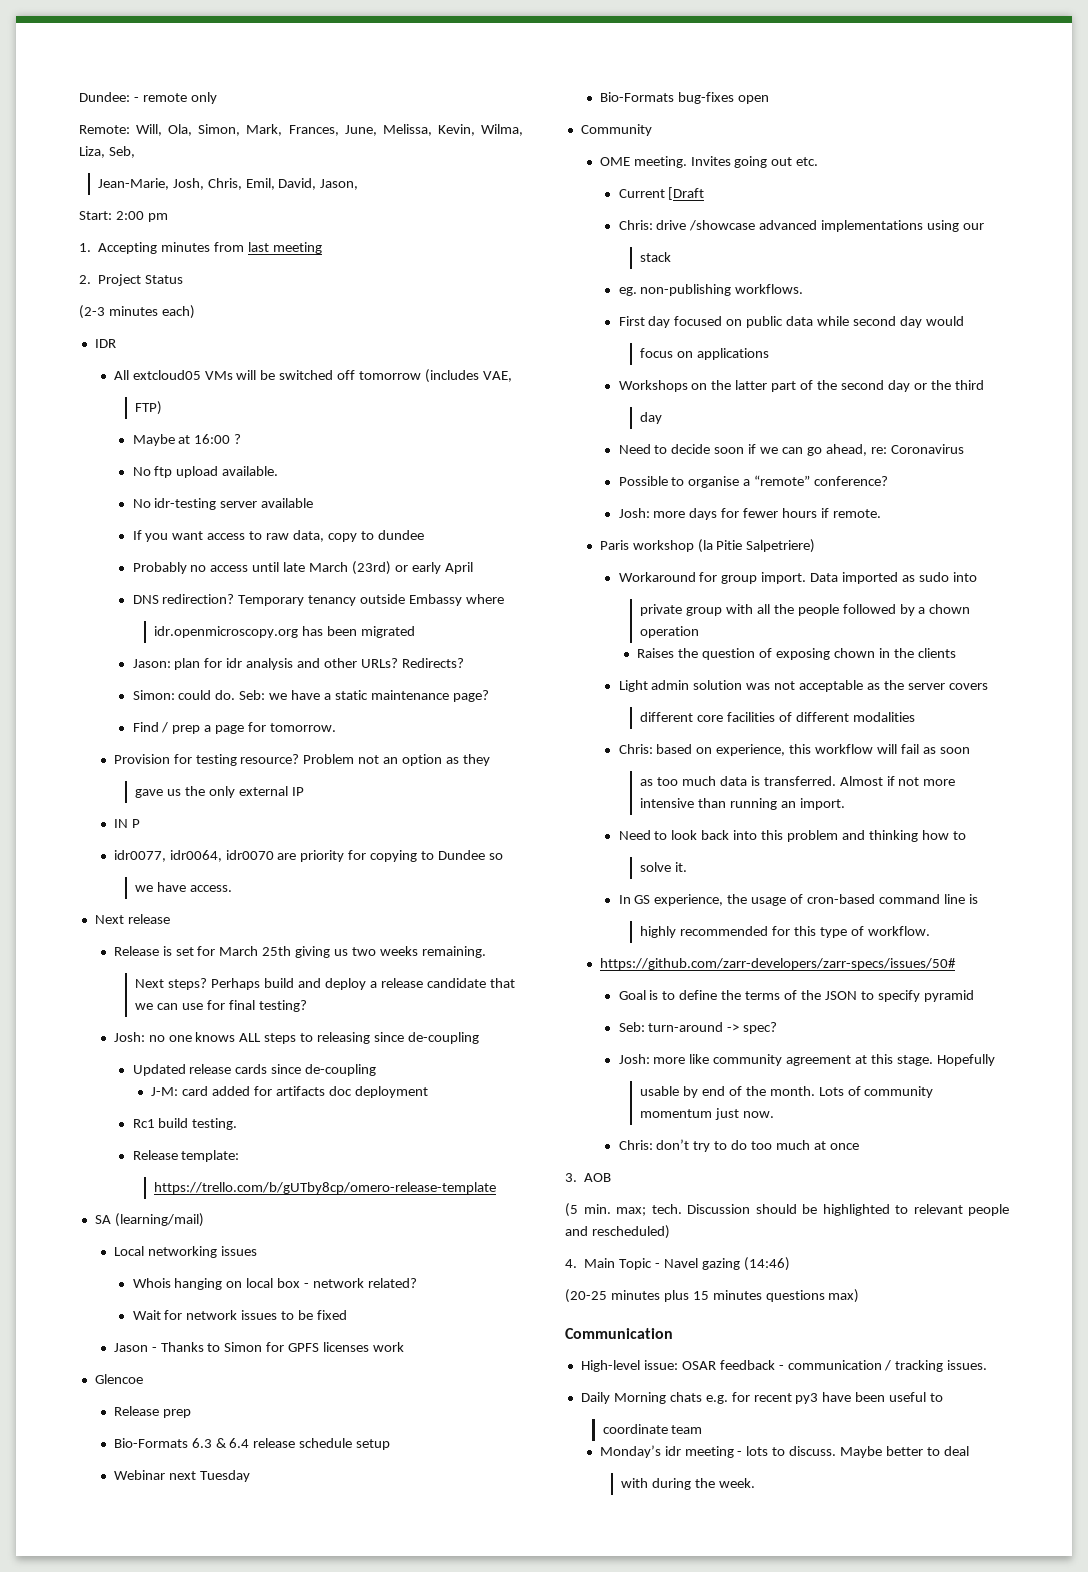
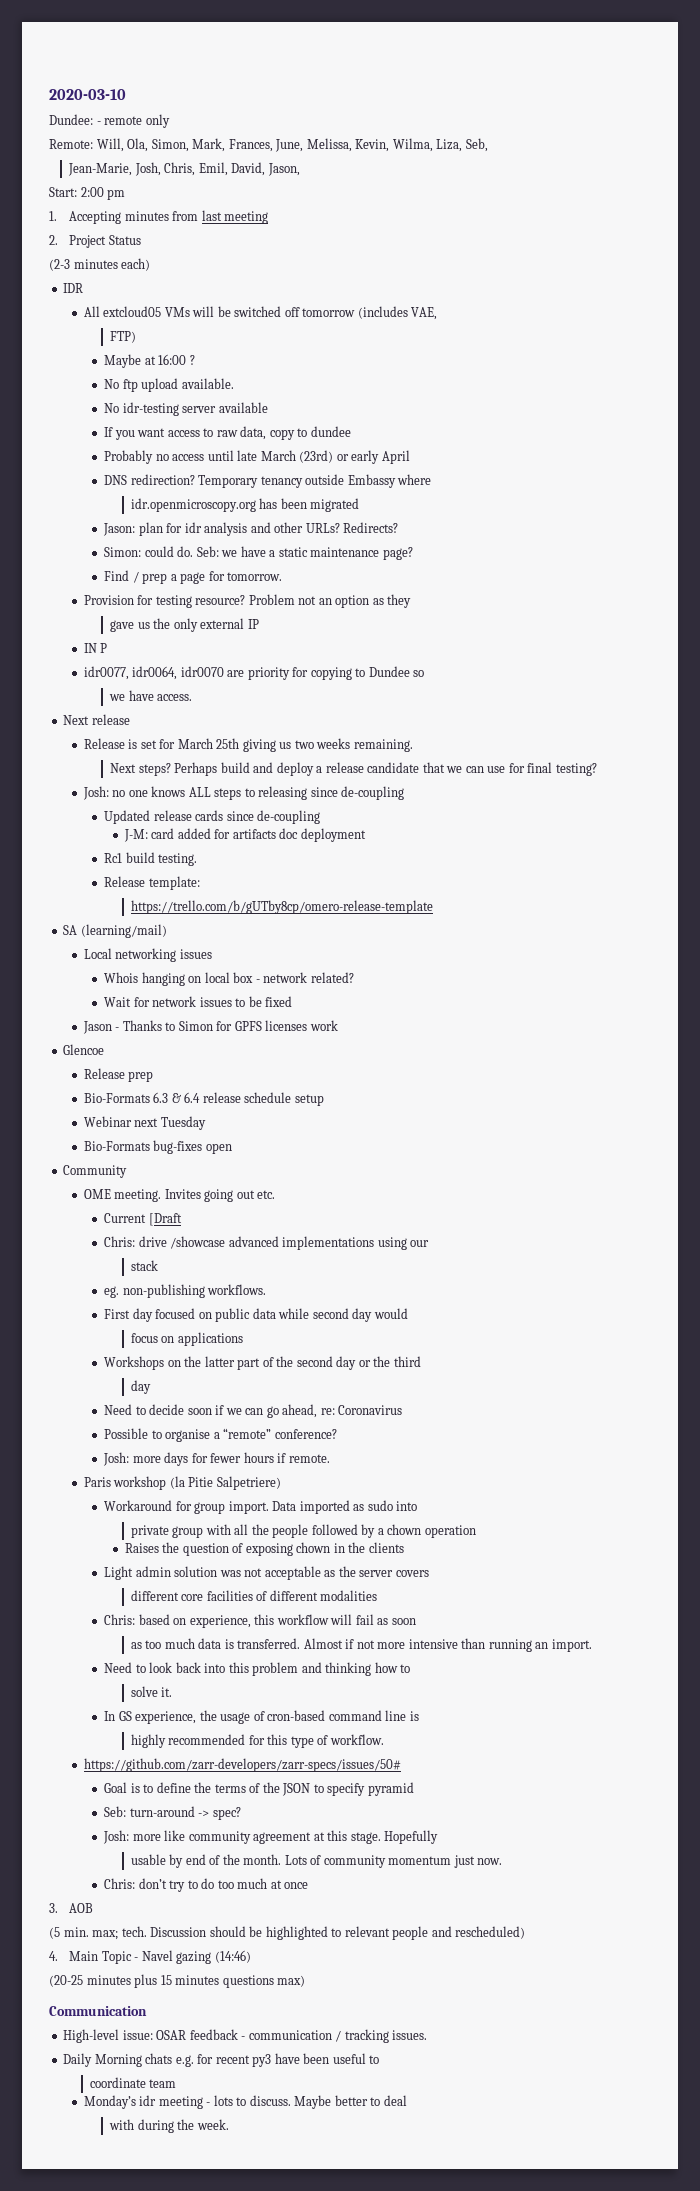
(79, 97) none -> [49,89,126,100] 2020-03-10 //

